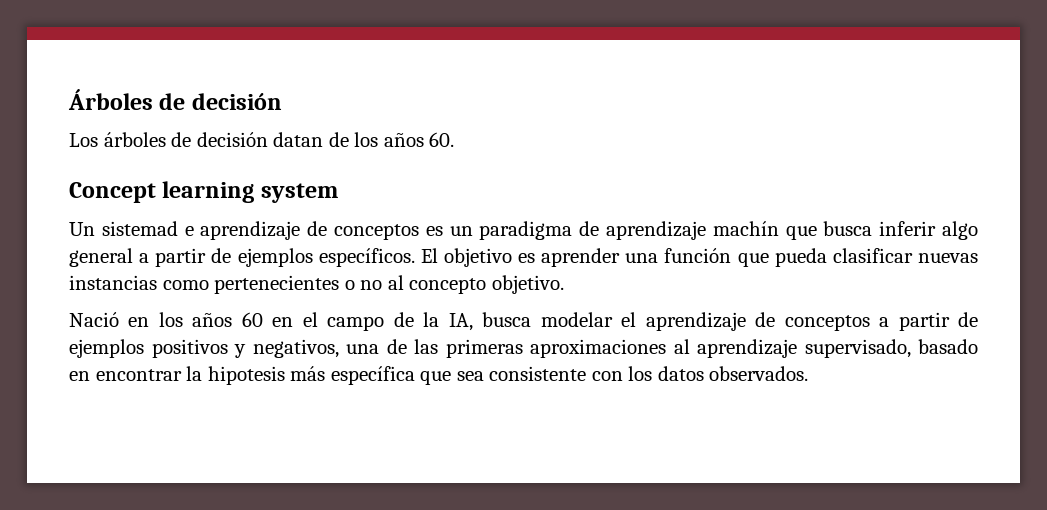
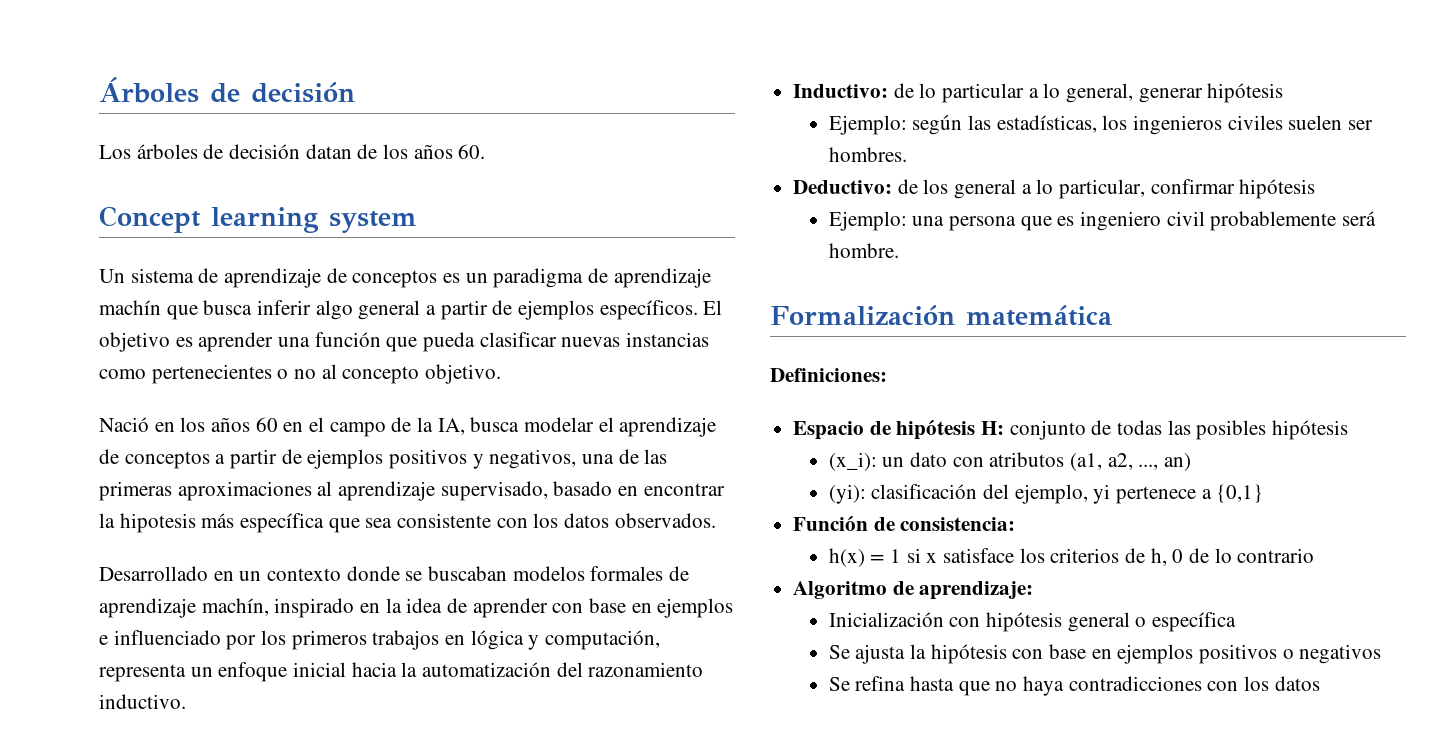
[101,221,194,236] sistemad e -> [130,268,219,283] sistema de
(809, 373) none -> [99,566,690,581] [99,598,734,618] [99,630,661,650] [99,662,704,682] [99,694,186,709] [793,83,1284,103] [828,115,1374,135] [828,147,907,162] [793,179,1316,199] [828,211,1377,231] [828,243,899,258] [770,305,1112,326] [770,368,887,382] [793,419,1349,440] [828,452,1192,471] [828,484,1264,504] [793,515,1016,531] [828,548,1315,567] [793,581,1034,600] [828,612,1237,632] [828,644,1382,664] [828,676,1320,696] // Desarrollado en un contexto donde se buscaban modelos formales de aprendizaje machín, inspirado en la idea de aprender con base en ejemplos e influenciado por los primeros trabajos en lógica y computación, representa un enfoque inicial hacia la automatización del razonamiento inductivo. // Inductivo: de lo particular a lo general, generar hipótesis // Ejemplo: según las estadísticas, los ingenieros civiles suelen ser hombres. // Deductivo: de los general a lo particular, confirmar hipótesis // Ejemplo: una persona que es ingeniero civil probablemente será hombre. // Formalización matemática // Definiciones: // Espacio de hipótesis H: conjunto de todas las posibles hipótesis // (x_i): un dato con atributos (a1, a2, ..., an) // (yi): clasificación del ejemplo, yi pertenece a {0,1} // Función de consistencia: // h(x) = 1 si x satisface los criterios de h, 0 de lo contrario // Algoritmo de aprendizaje: // Inicialización con hipótesis general o específica // Se ajusta la hipótesis con base en ejemplos positivos o negativos // Se refina hasta que no haya contradicciones con los datos

